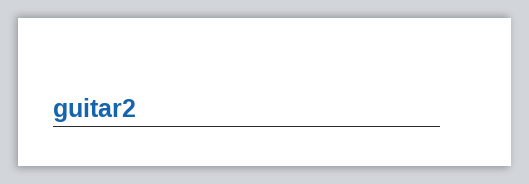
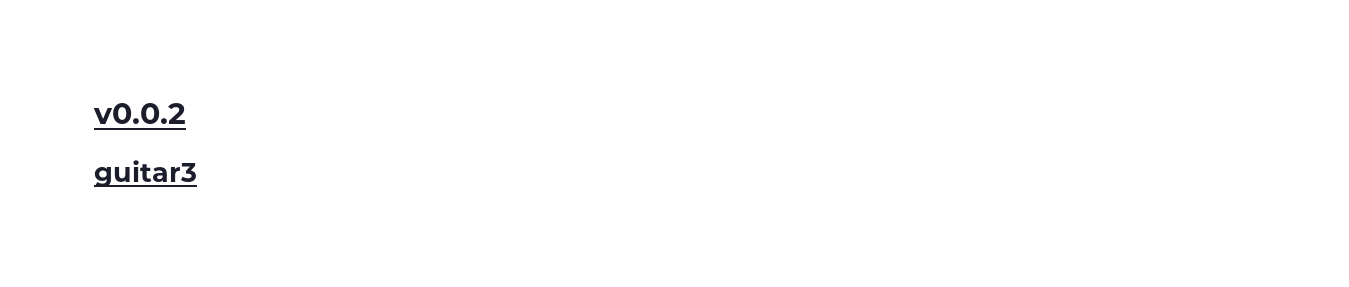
[53,98,136,122] guitar2 -> [93,103,186,124] [94,160,197,187] v0.0.2 // guitar3

